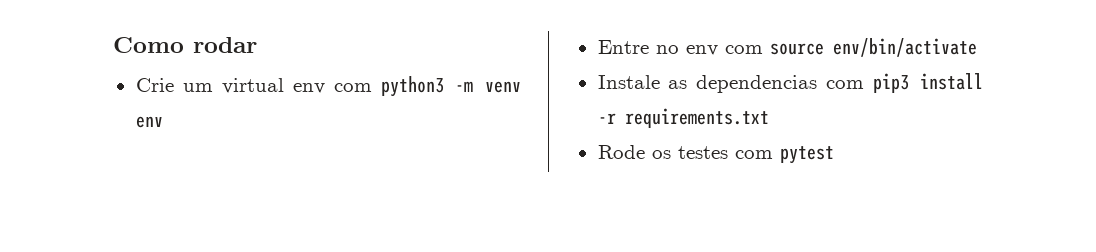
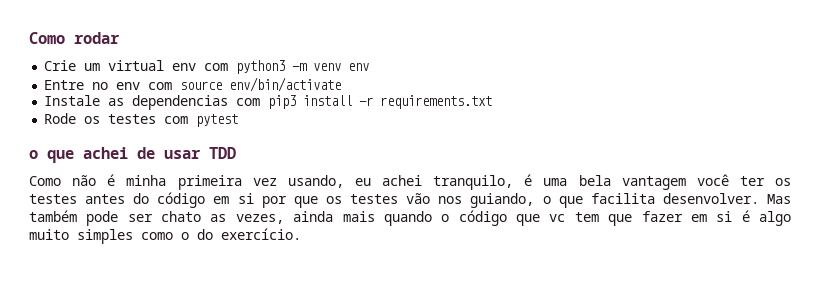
(834, 155) none -> [29,147,236,163] [29,174,791,190] [29,192,792,208] [29,210,791,226] [29,228,301,244] // o que achei de usar TDD // Como não é minha primeira vez usando, eu achei tranquilo, é uma bela vantagem você ter os testes antes do código em si por que os testes vão nos guiando, o que facilita desenvolver. Mas também pode ser chato as vezes, ainda mais quando o código que vc tem que fazer em si é algo muito simples como o do exercício.

